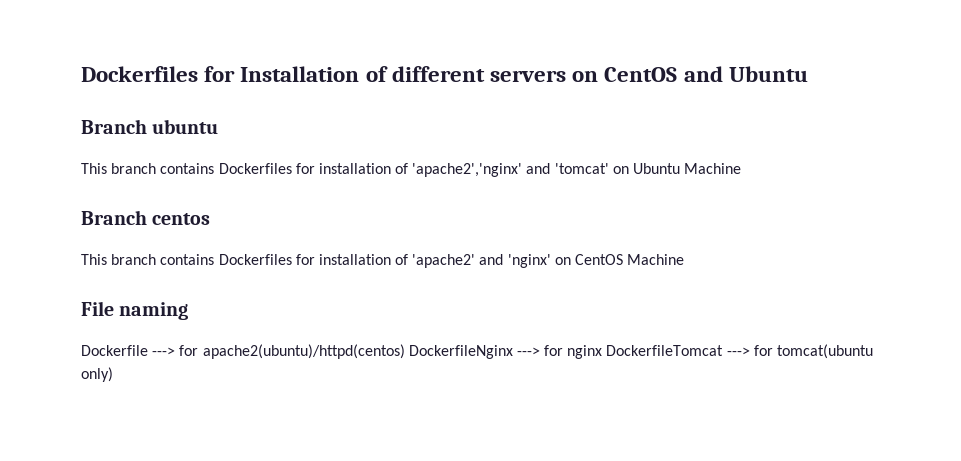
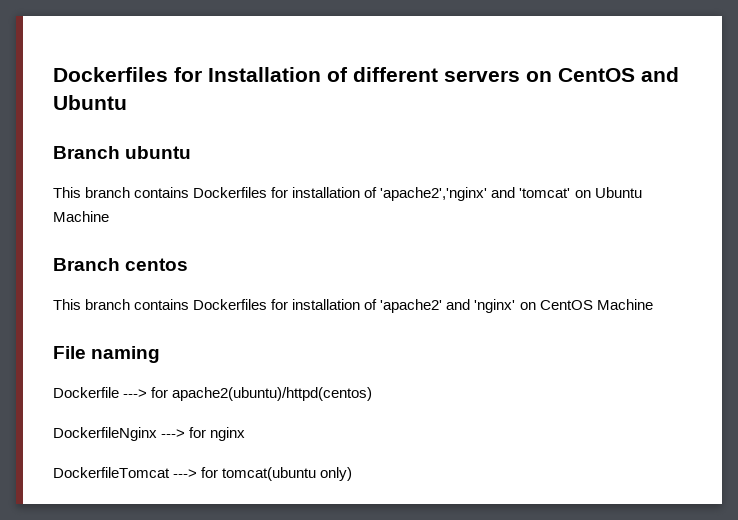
(405, 351) none -> (373, 394) //
(603, 352) none -> (246, 434) //

